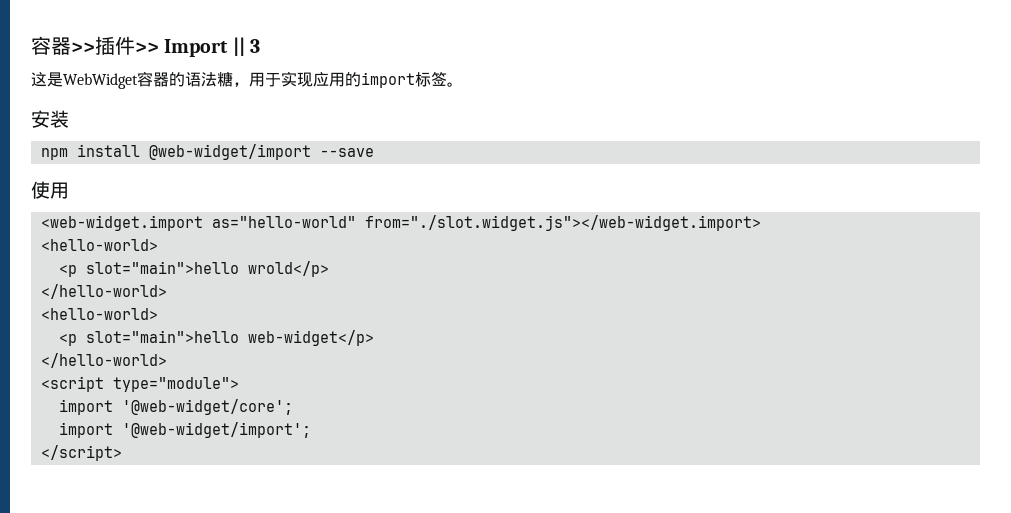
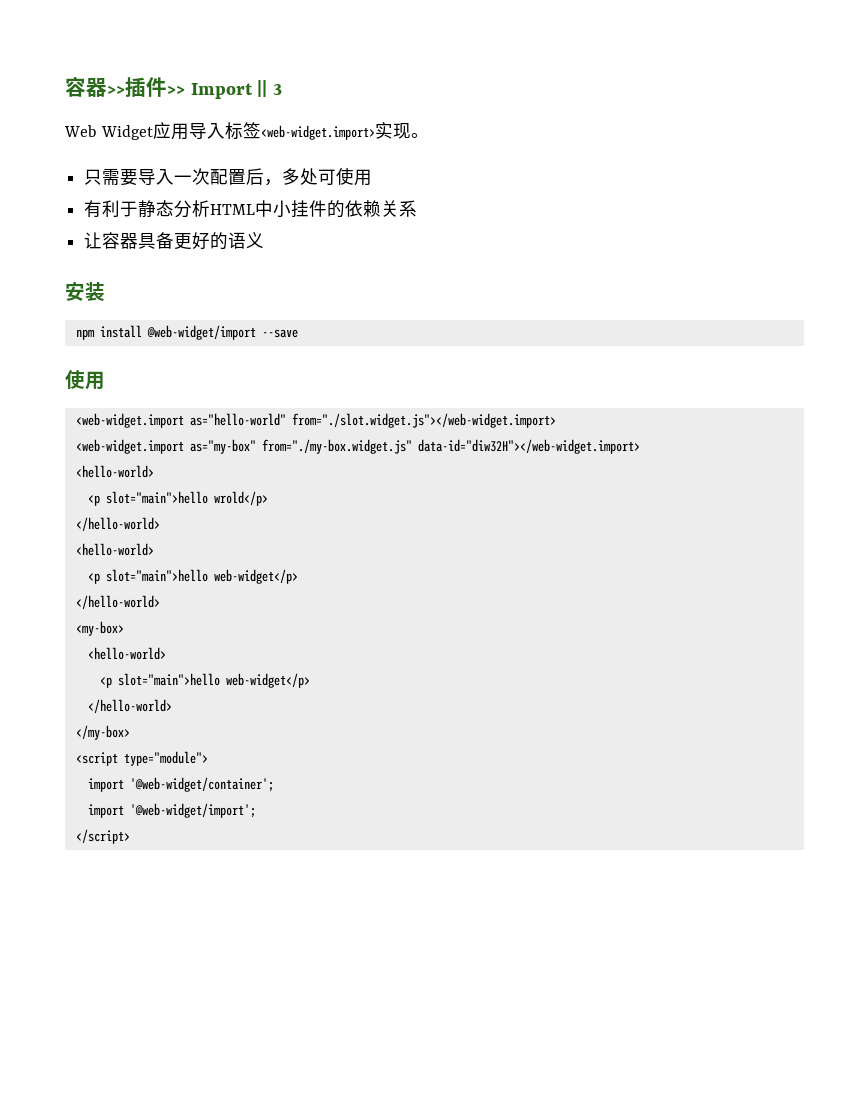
[31,71,463,89] 这是WebWidget容器的语法糖，用于实现应用的import标签。 -> [64,122,429,140] [84,167,373,186] [84,200,418,218] [84,232,265,250] Web Widget应用导入标签<web-widget.import>实现。 // 只需要导入一次配置后，多处可使用 // 有利于静态分析HTML中小挂件的依赖关系 // 让容器具备更好的语义
(761, 223) none -> [75,439,640,454] // <web-widget.import as="my-box" from="./my-box.widget.js" data-id="diw32H"></web-widget.import>
(167, 360) none -> [75,621,124,636] [87,647,166,660] [99,673,310,688] [87,699,172,713] [75,725,130,740] // <my-box> // <hello-world> // <p slot="main">hello web-widget</p> // </hello-world> // </my-box>
[121,399,293,415] '@web-widget/core'; -> [129,777,274,792] '@web-widget/container';

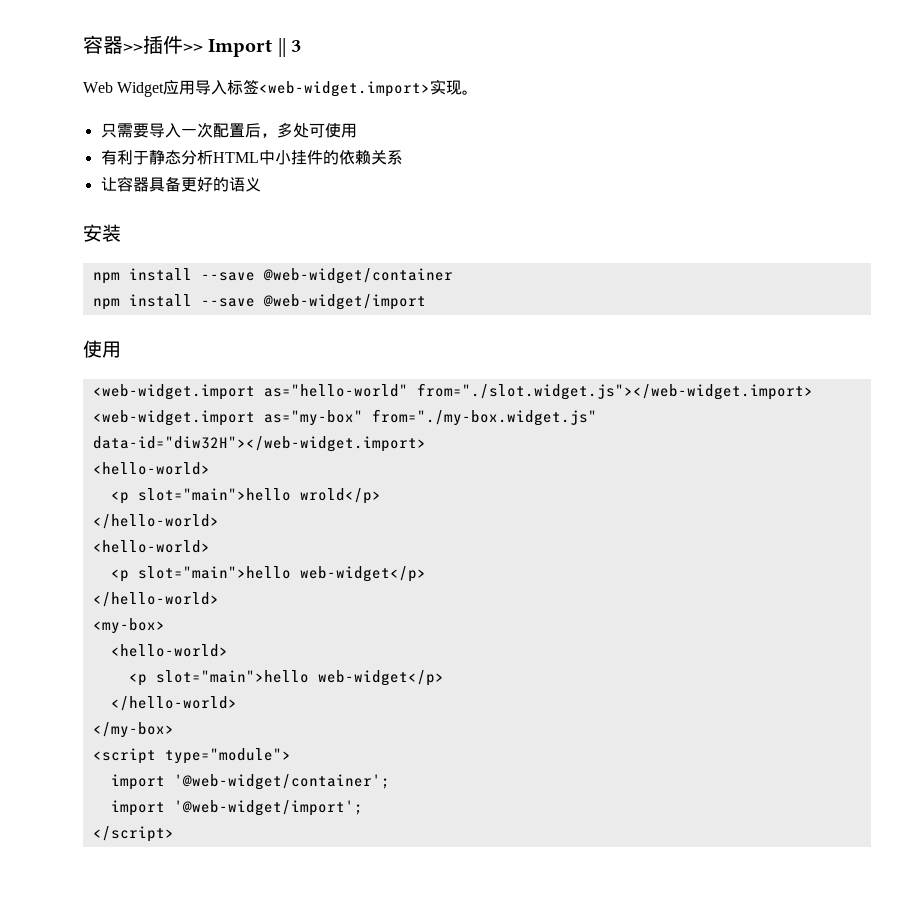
(142, 331) none -> [200,268,453,284] [92,294,255,310] --save @web-widget/container // npm install --save
[261,329,298,338] --save -> (426, 302) none

